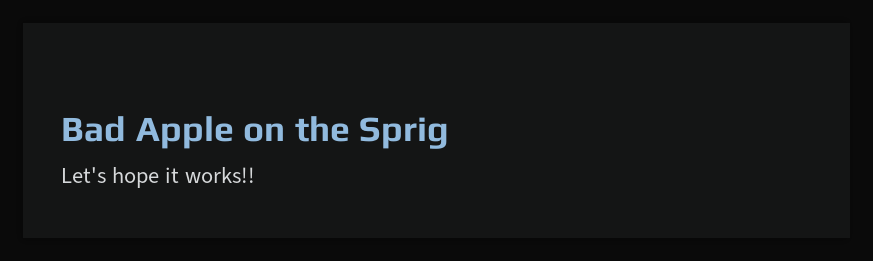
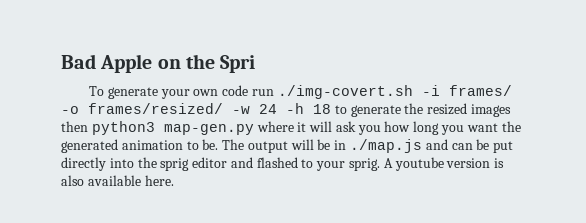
[359,117,450,149] [61,167,256,188] Sprig // Let's hope it works!! -> [220,55,256,73] [88,85,512,99] [61,103,511,117] [61,121,521,135] [61,139,514,153] [61,157,505,171] [61,175,174,186] Spri // To generate your own code run ./img-covert.sh -i frames/ -o frames/resized/ -w 24 -h 18 to generate the resized images then python3 map-gen.py where it will ask you how long you want the generated animation to be. The output will be in ./map.js and can be put directly into the sprig editor and flashed to your sprig. A youtube version is also available here.

